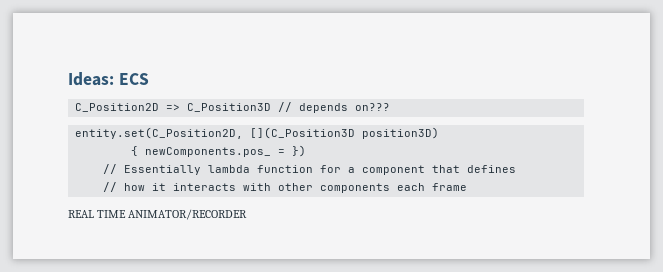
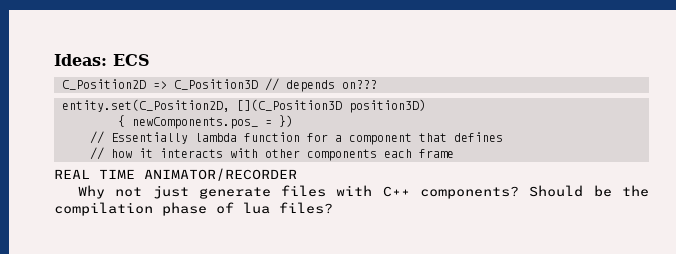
(248, 214) none -> [77,185,649,199] [54,202,333,216] // Why not just generate files with C++ components? Should be the compilation phase of lua files?

